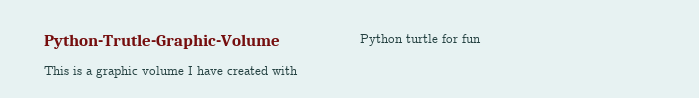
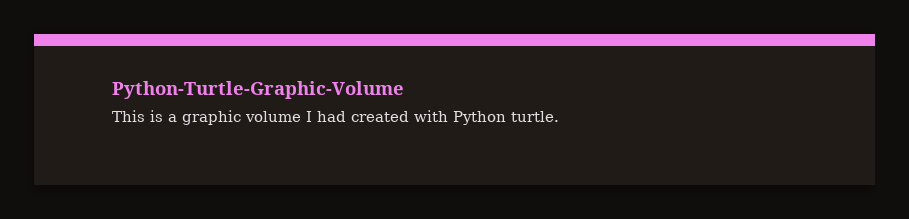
[44,34,280,49] Python-Trutle-Graphic-Volume -> [112,81,404,99] Python-Turtle-Graphic-Volume
[197,66,223,75] have -> [317,111,346,122] had
[406,34,481,43] turtle for fun -> [511,111,559,122] turtle.

